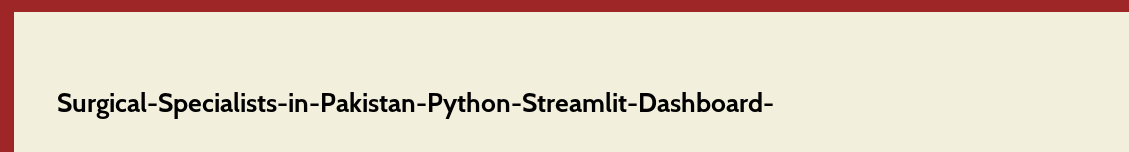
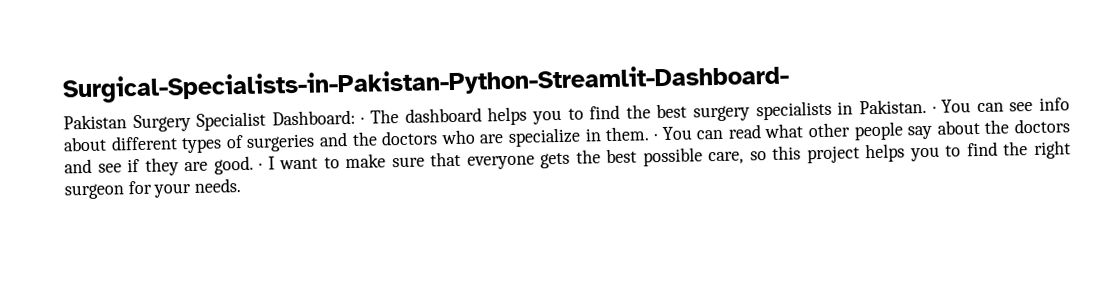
(774, 105) none -> [63,97,1070,133] [63,118,1070,154] [64,140,1071,176] [64,178,242,200] // Pakistan Surgery Specialist Dashboard: · The dashboard helps you to find the best surgery specialists in Pakistan. · You can see info about different types of surgeries and the doctors who are specialize in them. · You can read what other people say about the doctors and see if they are good. · I want to make sure that everyone gets the best possible care, so this project helps you to find the right surgeon for your needs.

